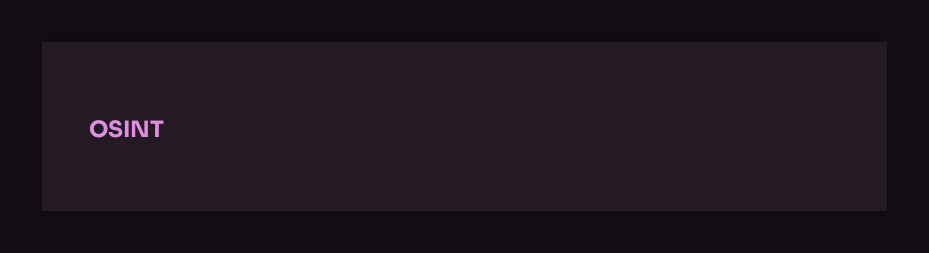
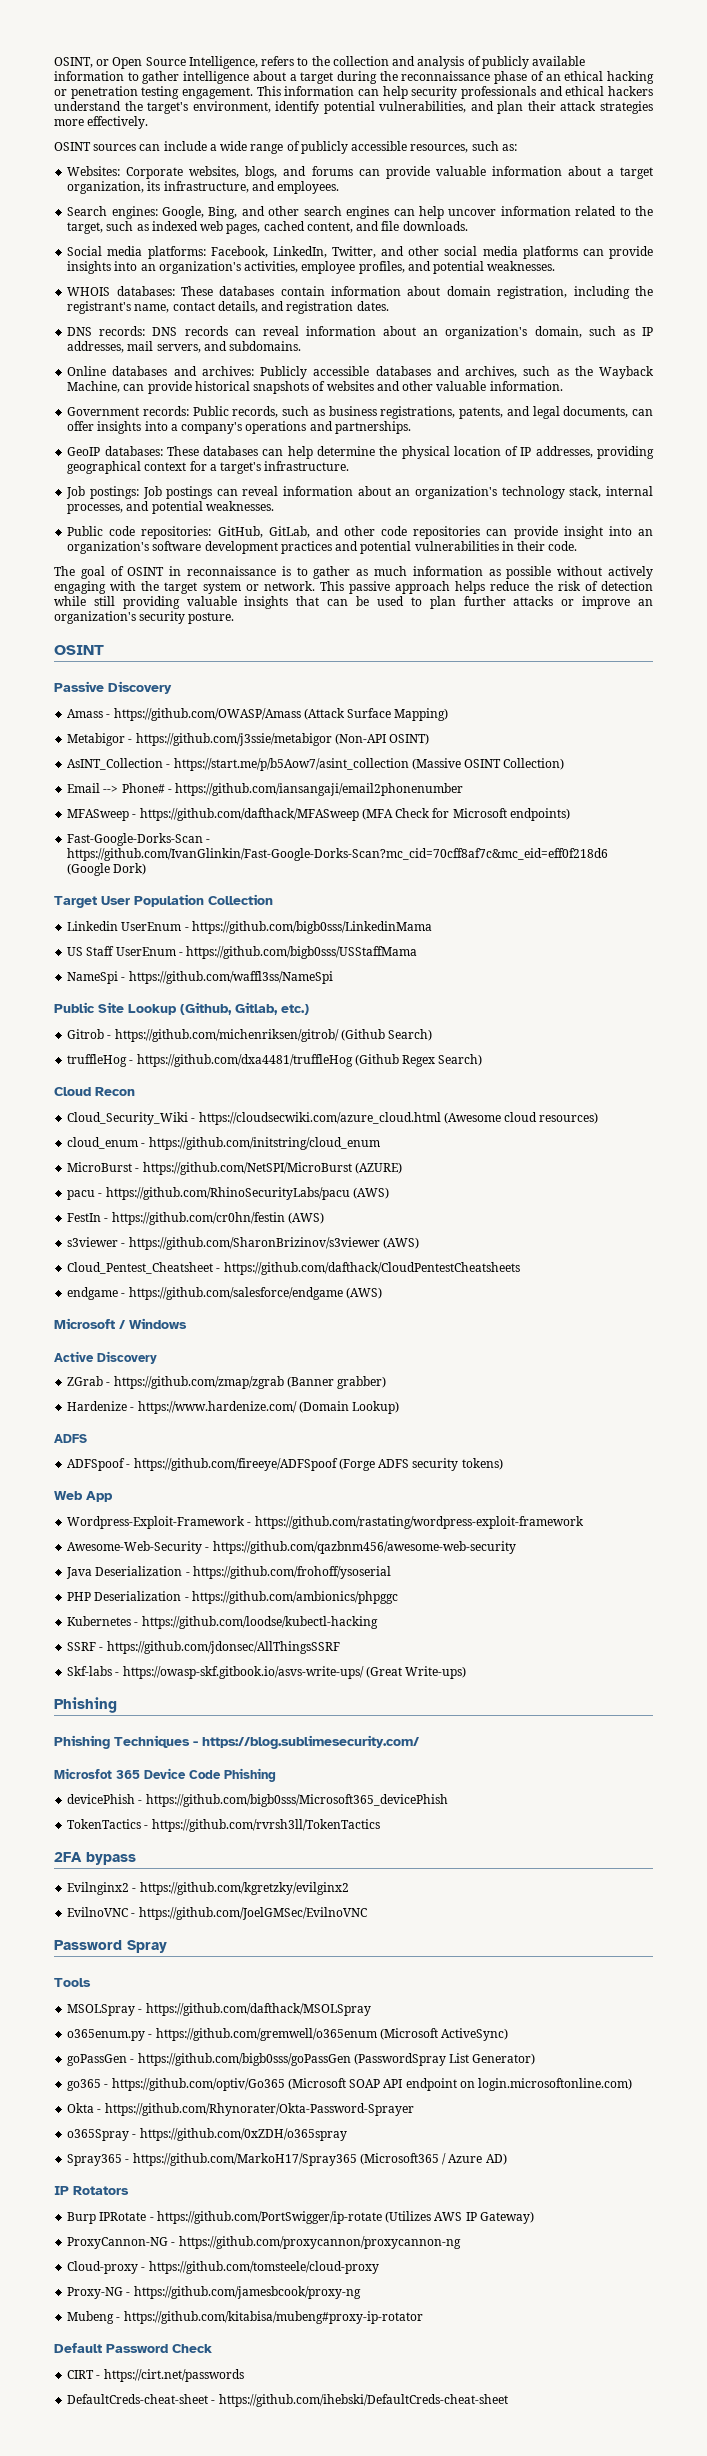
[89,120,164,138] OSINT -> [54,56,586,69] [54,71,655,84] [54,86,654,99] [54,101,653,114] [54,116,149,129] [54,141,517,154] [67,166,653,179] [67,181,340,194] [67,206,653,219] [67,221,468,234] [67,246,653,259] [67,261,556,274] [67,286,653,299] [67,301,389,314] [67,326,653,339] [67,341,302,353] [67,366,655,379] [67,381,563,394] [67,406,653,419] [67,421,411,434] [67,446,655,459] [67,461,350,474] [66,486,653,499] [67,501,274,514] [67,526,653,539] [67,541,578,554] [54,566,653,579] [54,581,653,594] [54,596,654,609] [54,611,235,624] [54,645,104,655] [54,681,172,694] [67,708,449,721] [67,733,430,746] [67,758,565,771] [67,783,464,796] [67,808,570,821] [67,833,211,846] [67,848,609,861] [67,863,147,876] [54,894,273,908] [67,921,432,934] [67,946,418,959] [67,971,333,984] [54,1002,309,1015] [67,1029,433,1042] [67,1054,483,1067] [54,1087,135,1096] [67,1112,599,1125] [67,1137,380,1150] [67,1162,402,1175] [67,1187,389,1200] [67,1212,324,1225] [67,1237,419,1250] [67,1262,520,1275] [67,1287,382,1300] [54,1318,187,1329] [54,1351,157,1364] [67,1376,387,1389] [67,1401,400,1414] [54,1434,87,1443] [67,1458,503,1471] [54,1491,113,1502] [67,1516,584,1529] [67,1541,516,1554] [66,1566,391,1579] [67,1591,398,1604] [67,1616,378,1629] [67,1641,340,1654] [67,1666,467,1679] [54,1697,117,1713] [54,1735,419,1749] [54,1768,276,1782] [67,1794,448,1807] [67,1819,380,1832] [54,1852,136,1865] [67,1882,349,1895] [67,1907,367,1920] [54,1940,167,1953] [54,1978,91,1987] [67,2003,371,2016] [67,2028,509,2041] [67,2053,536,2066] [67,2078,633,2091] [67,2103,414,2116] [67,2128,347,2141] [67,2153,507,2166] [54,2186,129,2195] [67,2211,534,2224] [67,2236,461,2249] [67,2261,379,2274] [67,2286,361,2299] [67,2311,423,2324] [54,2343,212,2353] [67,2369,244,2382] [67,2394,508,2407] OSINT, or Open Source Intelligence, refers to the collection and analysis of publicly available information to gather intelligence about a target during the reconnaissance phase of an ethical hacking or penetration testing engagement. This information can help security professionals and ethical hackers understand the target's environment, identify potential vulnerabilities, and plan their attack strategies more effectively. // OSINT sources can include a wide range of publicly accessible resources, such as: // Websites: Corporate websites, blogs, and forums can provide valuable information about a target organization, its infrastructure, and employees. // Search engines: Google, Bing, and other search engines can help uncover information related to the target, such as indexed web pages, cached content, and file downloads. // Social media platforms: Facebook, LinkedIn, Twitter, and other social media platforms can provide insights into an organization's activities, employee profiles, and potential weaknesses. // WHOIS databases: These databases contain information about domain registration, including the registrant's name, contact details, and registration dates. // DNS records: DNS records can reveal information about an organization's domain, such as IP addresses, mail servers, and subdomains. // Online databases and archives: Publicly accessible databases and archives, such as the Wayback Machine, can provide historical snapshots of websites and other valuable information. // Government records: Public records, such as business registrations, patents, and legal documents, can offer insights into a company's operations and partnerships. // GeoIP databases: These databases can help determine the physical location of IP addresses, providing geographical context for a target's infrastructure. // Job postings: Job postings can reveal information about an organization's technology stack, internal processes, and potential weaknesses. // Public code repositories: GitHub, GitLab, and other code repositories can provide insight into an organization's software development practices and potential vulnerabilities in their code. // The goal of OSINT in reconnaissance is to gather as much information as possible without actively engaging with the target system or network. This passive approach helps reduce the risk of detection while still providing valuable insights that can be used to plan further attacks or improve an organization's security posture. // OSINT // Passive Discovery // Amass - https://github.com/OWASP/Amass (Attack Surface Mapping) // Metabigor - https://github.com/j3ssie/metabigor (Non-API OSINT) // AsINT_Collection - https://start.me/p/b5Aow7/asint_collection (Massive OSINT Collection) // Email --> Phone# - https://github.com/iansangaji/email2phonenumber // MFASweep - https://github.com/dafthack/MFASweep (MFA Check for Microsoft endpoints) // Fast-Google-Dorks-Scan - https://github.com/IvanGlinkin/Fast-Google-Dorks-Scan?mc_cid=70cff8af7c&mc_eid=eff0f218d6 (Google Dork) // Target User Population Collection // Linkedin UserEnum - https://github.com/bigb0sss/LinkedinMama // US Staff UserEnum - https://github.com/bigb0sss/USStaffMama // NameSpi - https://github.com/waffl3ss/NameSpi // Public Site Lookup (Github, Gitlab, etc.) // Gitrob - https://github.com/michenriksen/gitrob/ (Github Search) // truffleHog - https://github.com/dxa4481/truffleHog (Github Regex Search) // Cloud Recon // Cloud_Security_Wiki - https://cloudsecwiki.com/azure_cloud.html (Awesome cloud resources) // cloud_enum - https://github.com/initstring/cloud_enum // MicroBurst - https://github.com/NetSPI/MicroBurst (AZURE) // pacu - https://github.com/RhinoSecurityLabs/pacu (AWS) // FestIn - https://github.com/cr0hn/festin (AWS) // s3viewer - https://github.com/SharonBrizinov/s3viewer (AWS) // Cloud_Pentest_Cheatsheet - https://github.com/dafthack/CloudPentestCheatsheets // endgame - https://github.com/salesforce/endgame (AWS) // Microsoft / Windows // Active Discovery // ZGrab - https://github.com/zmap/zgrab (Banner grabber) // Hardenize - https://www.hardenize.com/ (Domain Lookup) // ADFS // ADFSpoof - https://github.com/fireeye/ADFSpoof (Forge ADFS security tokens) // Web App // Wordpress-Exploit-Framework - https://github.com/rastating/wordpress-exploit-framework // Awesome-Web-Security - https://github.com/qazbnm456/awesome-web-security // Java Deserialization - https://github.com/frohoff/ysoserial // PHP Deserialization - https://github.com/ambionics/phpggc // Kubernetes - https://github.com/loodse/kubectl-hacking // SSRF - https://github.com/jdonsec/AllThingsSSRF // Skf-labs - https://owasp-skf.gitbook.io/asvs-write-ups/ (Great Write-ups) // Phishing // Phishing Techniques - https://blog.sublimesecurity.com/ // Microsfot 365 Device Code Phishing // devicePhish - https://github.com/bigb0sss/Microsoft365_devicePhish // TokenTactics - https://github.com/rvrsh3ll/TokenTactics // 2FA bypass // Evilnginx2 - https://github.com/kgretzky/evilginx2 // EvilnoVNC - https://github.com/JoelGMSec/EvilnoVNC // Password Spray // Tools // MSOLSpray - https://github.com/dafthack/MSOLSpray // o365enum.py - https://github.com/gremwell/o365enum (Microsoft ActiveSync) // goPassGen - https://github.com/bigb0sss/goPassGen (PasswordSpray List Generator) // go365 - https://github.com/optiv/Go365 (Microsoft SOAP API endpoint on login.microsoftonline.com) // Okta - https://github.com/Rhynorater/Okta-Password-Sprayer // o365Spray - https://github.com/0xZDH/o365spray // Spray365 - https://github.com/MarkoH17/Spray365 (Microsoft365 / Azure AD) // IP Rotators // Burp IPRotate - https://github.com/PortSwigger/ip-rotate (Utilizes AWS IP Gateway) // ProxyCannon-NG - https://github.com/proxycannon/proxycannon-ng // Cloud-proxy - https://github.com/tomsteele/cloud-proxy // Proxy-NG - https://github.com/jamesbcook/proxy-ng // Mubeng - https://github.com/kitabisa/mubeng#proxy-ip-rotator // Default Password Check // CIRT - https://cirt.net/passwords // DefaultCreds-cheat-sheet - https://github.com/ihebski/DefaultCreds-cheat-sheet

